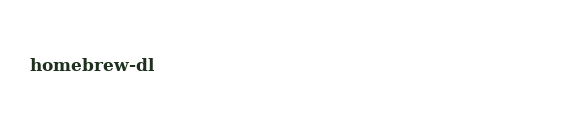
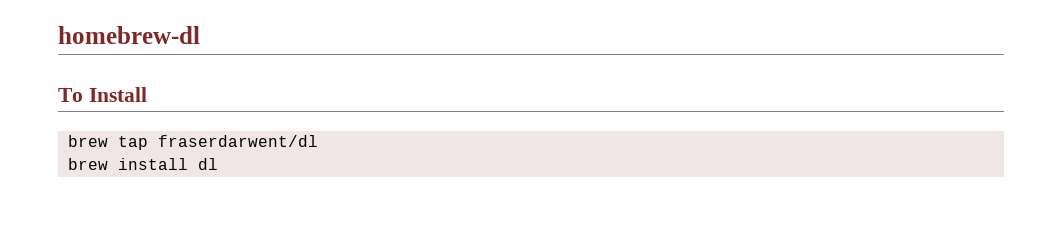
(155, 64) none -> [58,87,147,102] [67,135,318,150] [67,158,218,170] // To Install // brew tap fraserdarwent/dl // brew install dl

